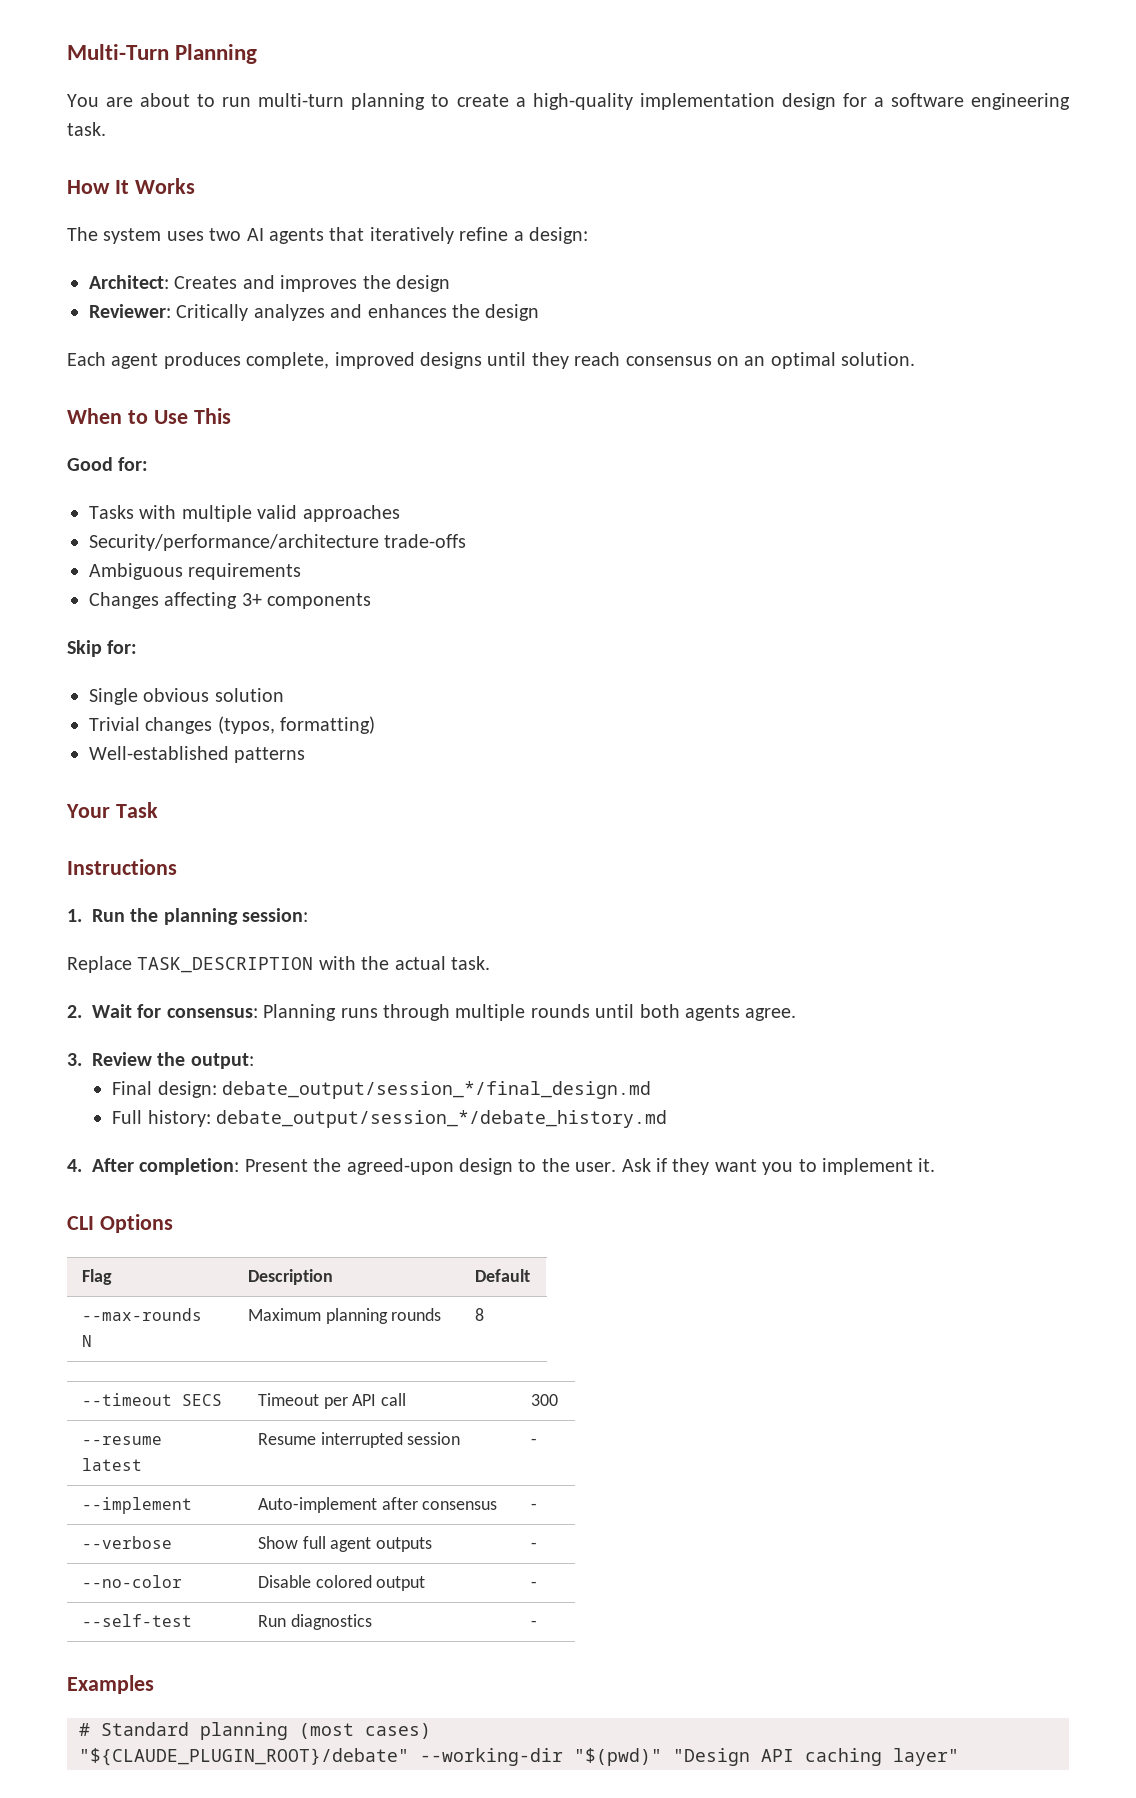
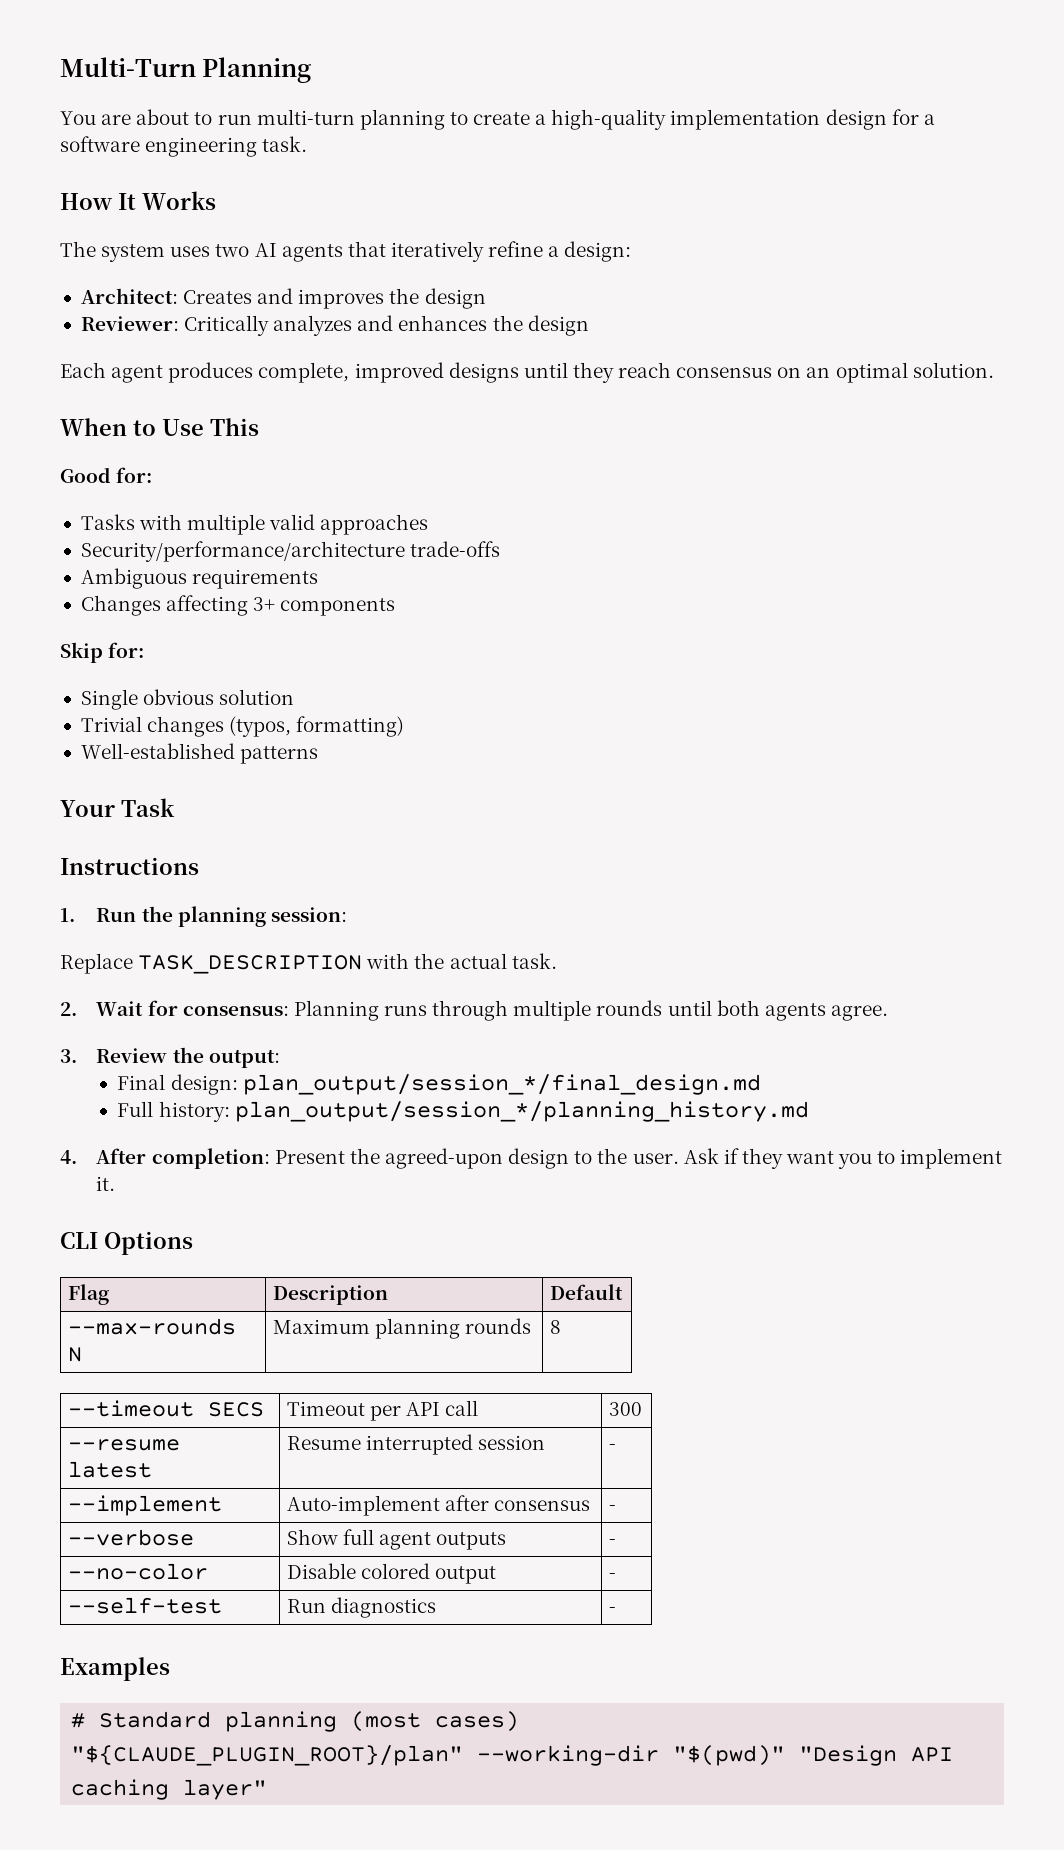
[222,1081,652,1099] debate_output/session_*/final_design.md -> [242,1074,761,1095] plan_output/session_*/final_design.md
[216,1110,668,1128] debate_output/session_*/debate_history.md -> [234,1101,809,1122] plan_output/session_*/planning_history.md
[79,1748,409,1766] "${CLAUDE_PLUGIN_ROOT}/debate" -> [71,1745,464,1766] "${CLAUDE_PLUGIN_ROOT}/plan"

